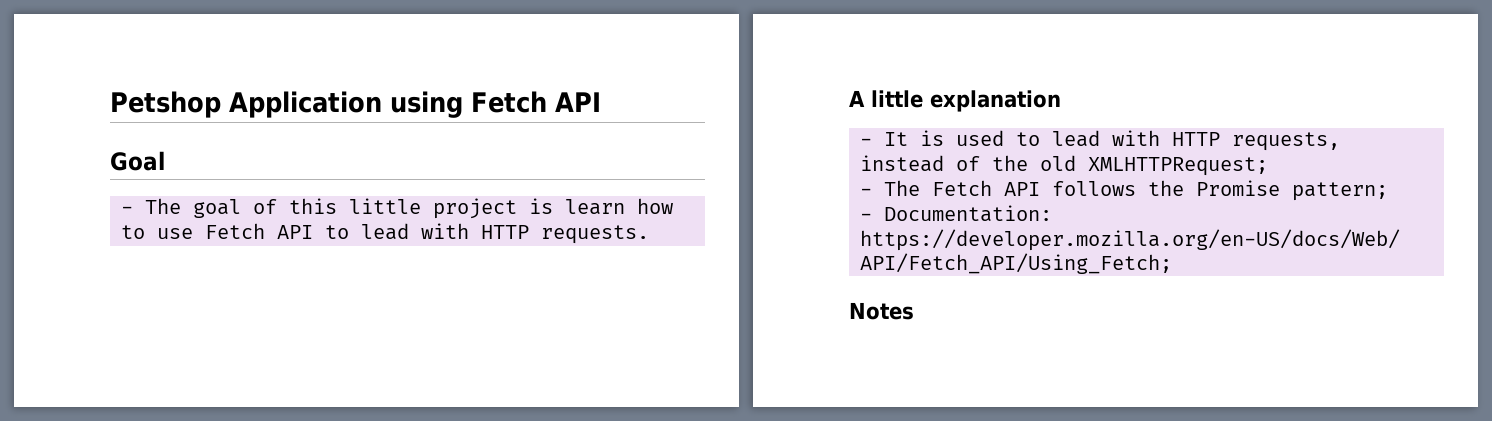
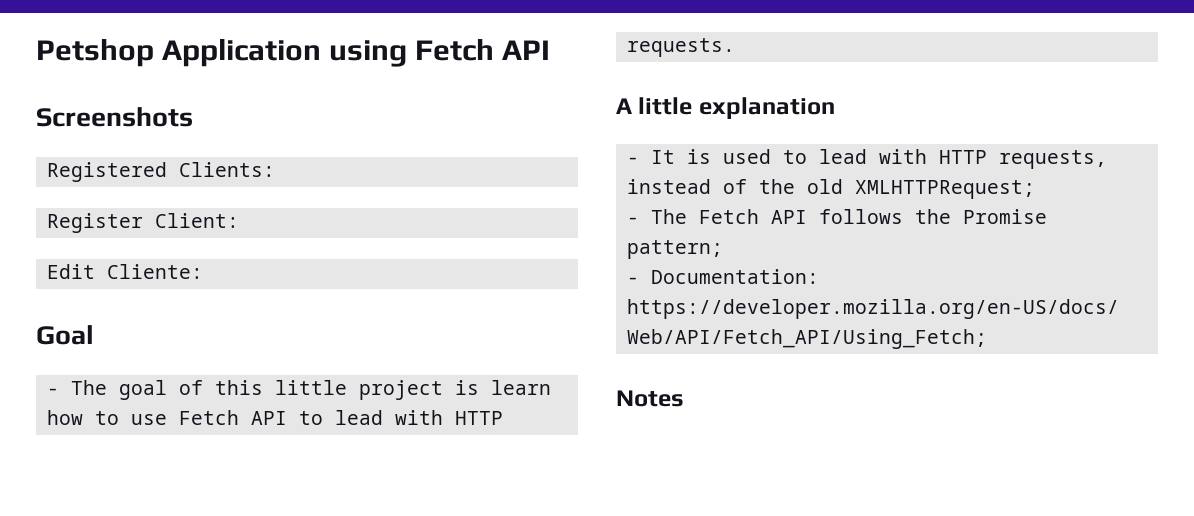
(601, 102) none -> [36,107,193,127] [47,162,276,182] [47,213,240,233] [47,264,204,279] // Screenshots // Registered Clients: // Register Client: // Edit Cliente:

